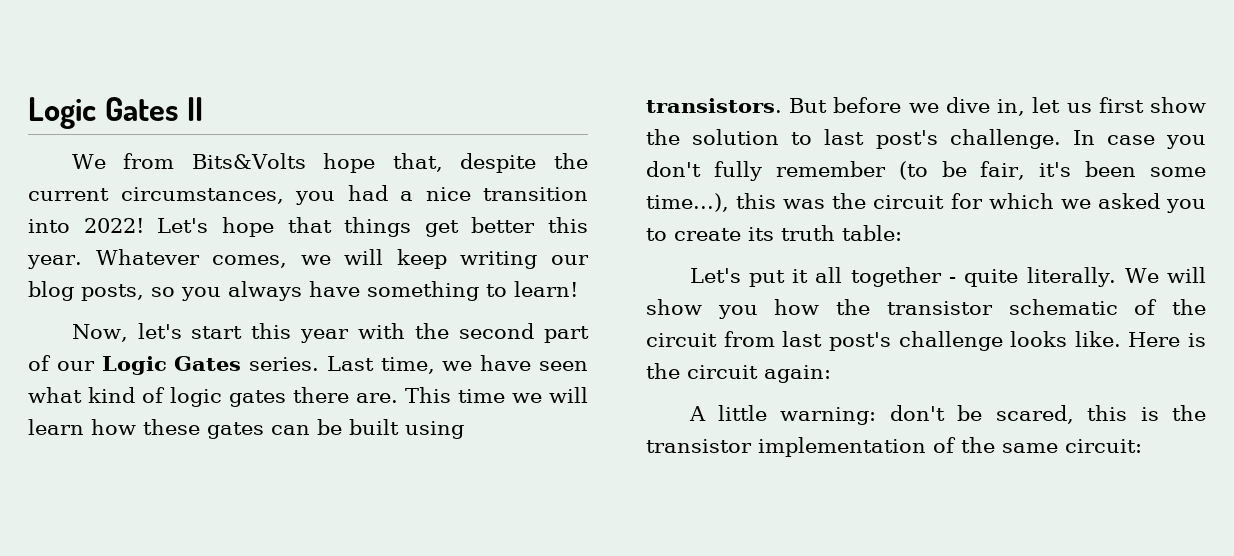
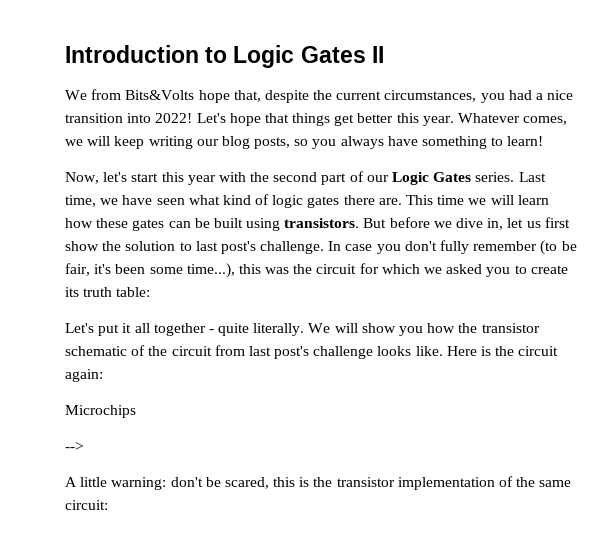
(28, 113) none -> [65,45,228,63] Introduction to
(831, 374) none -> [65,405,136,418] [65,442,84,451] // Microchips // -->

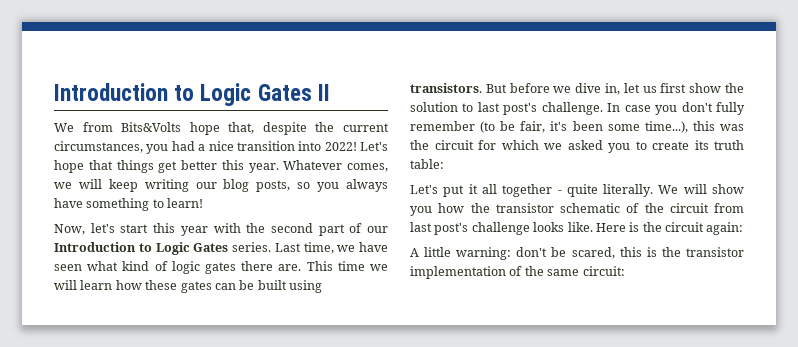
(389, 178) none -> [54,242,152,252] Introduction to
[65,405,136,418] [65,442,84,451] // Microchips // --> -> (744, 228) none

